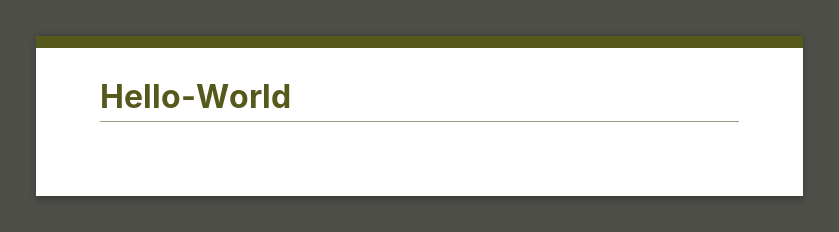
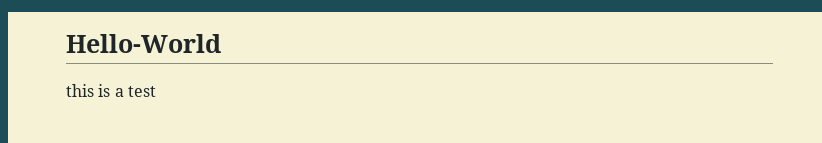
(291, 96) none -> [66,84,156,97] // this is a test

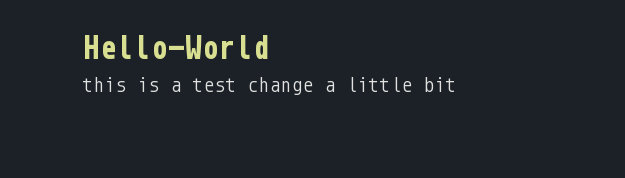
(156, 91) none -> [247,77,456,95] change a little bit

